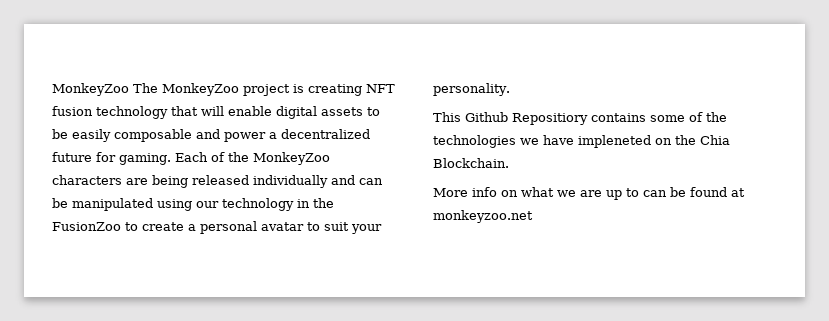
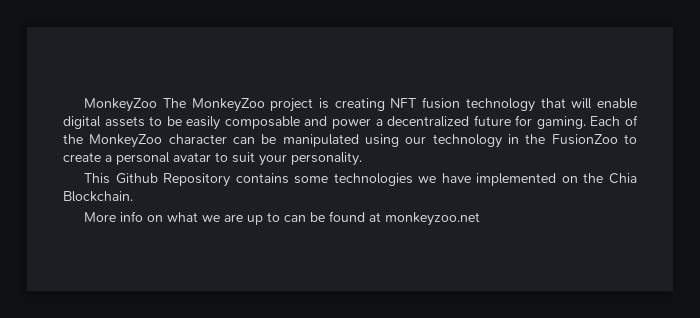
[52,175,355,188] characters are being released individually and -> [168,134,227,144] character
[512,113,588,125] Repositiory -> [163,173,231,187] Repository
[689,112,727,122] of the -> (329, 180) none
[578,135,651,148] impleneted -> [476,173,557,186] implemented

